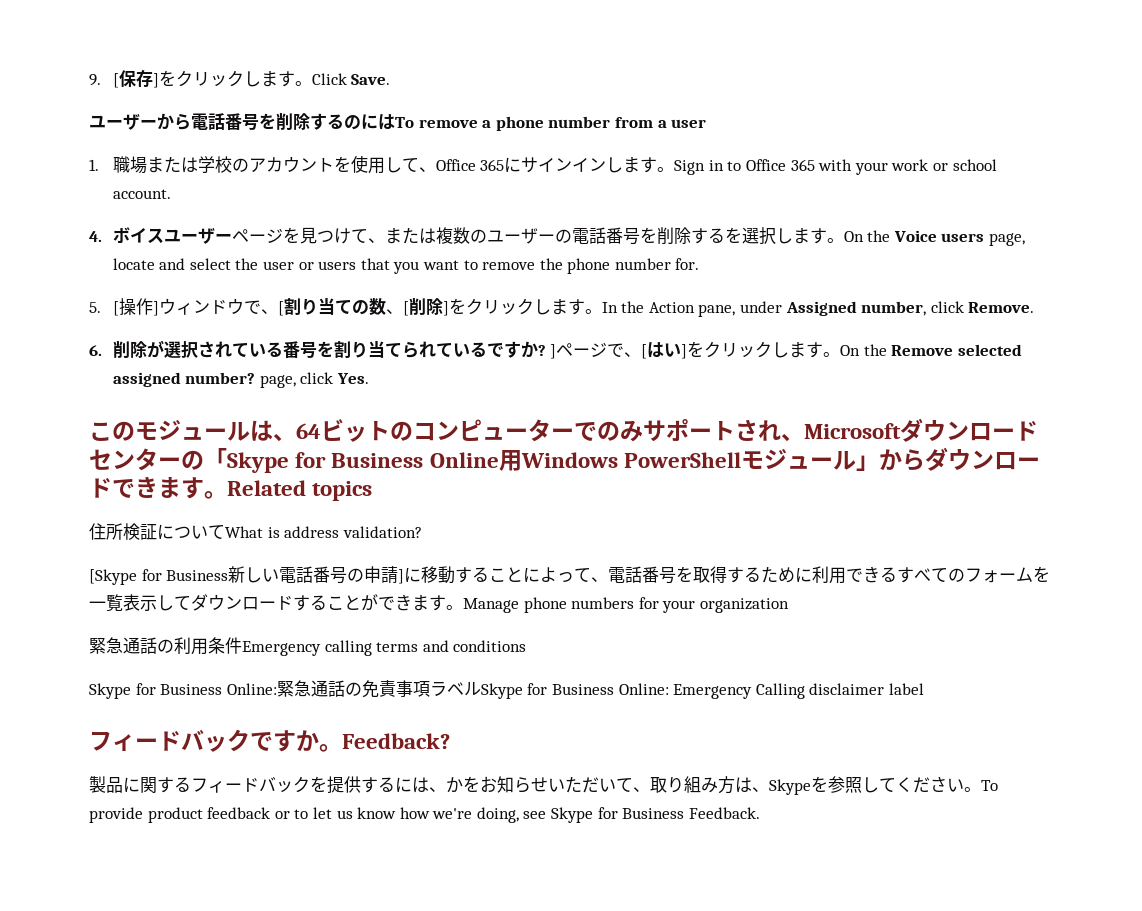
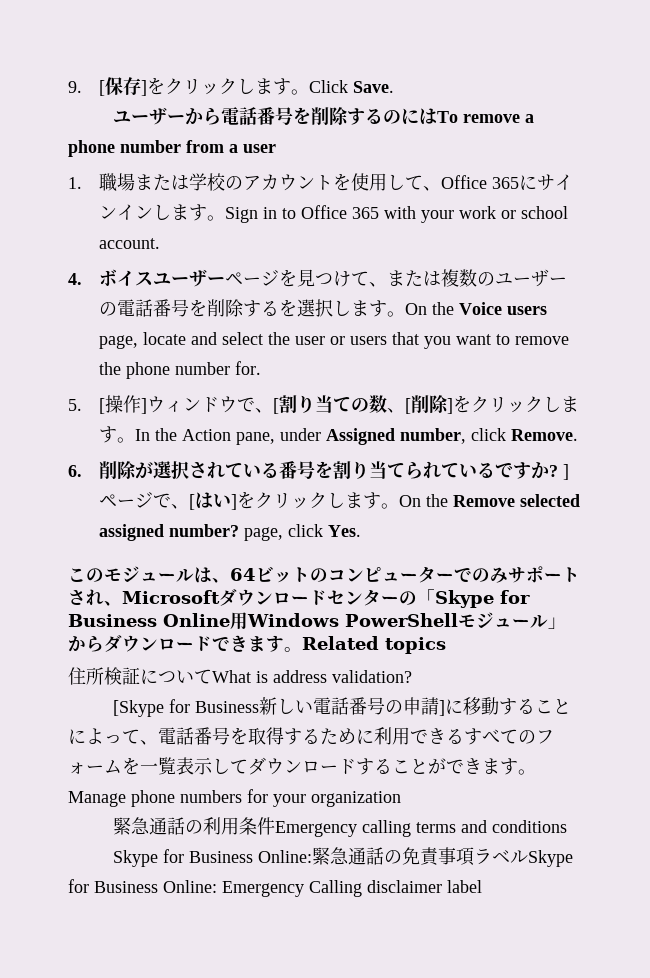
[89,729,450,752] [89,776,998,795] [89,807,760,823] // フィードバックですか。Feedback? // 製品に関するフィードバックを提供するには、かをお知らせいただいて、取り組み方は、Skypeを参照してください。To provide product feedback or to let us know how we're doing, see Skype for Business Feedback. -> (482, 886) none

